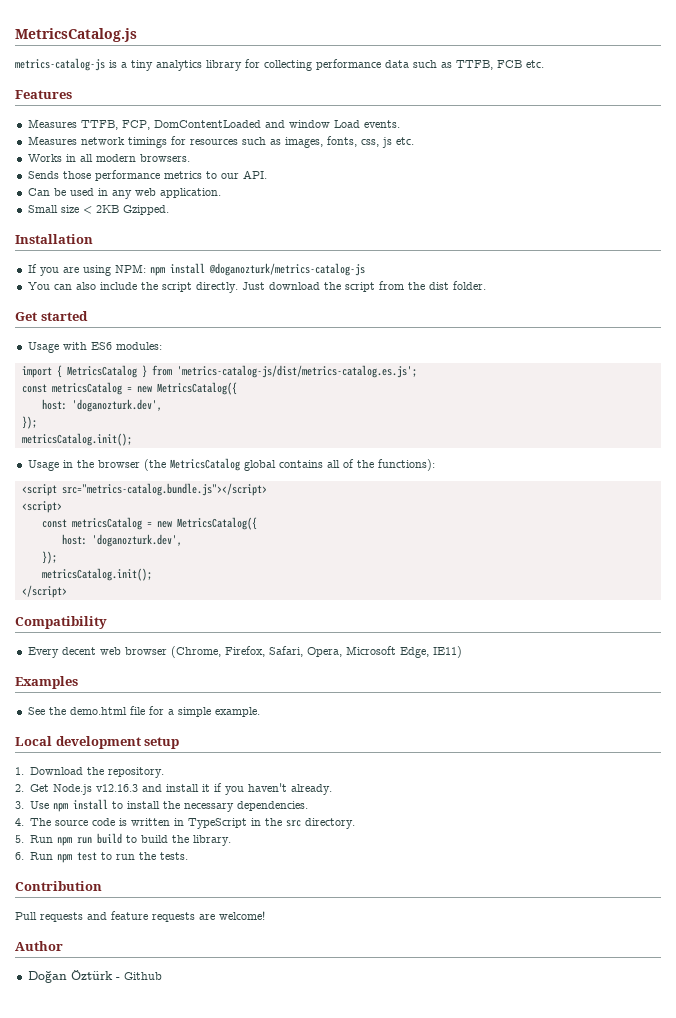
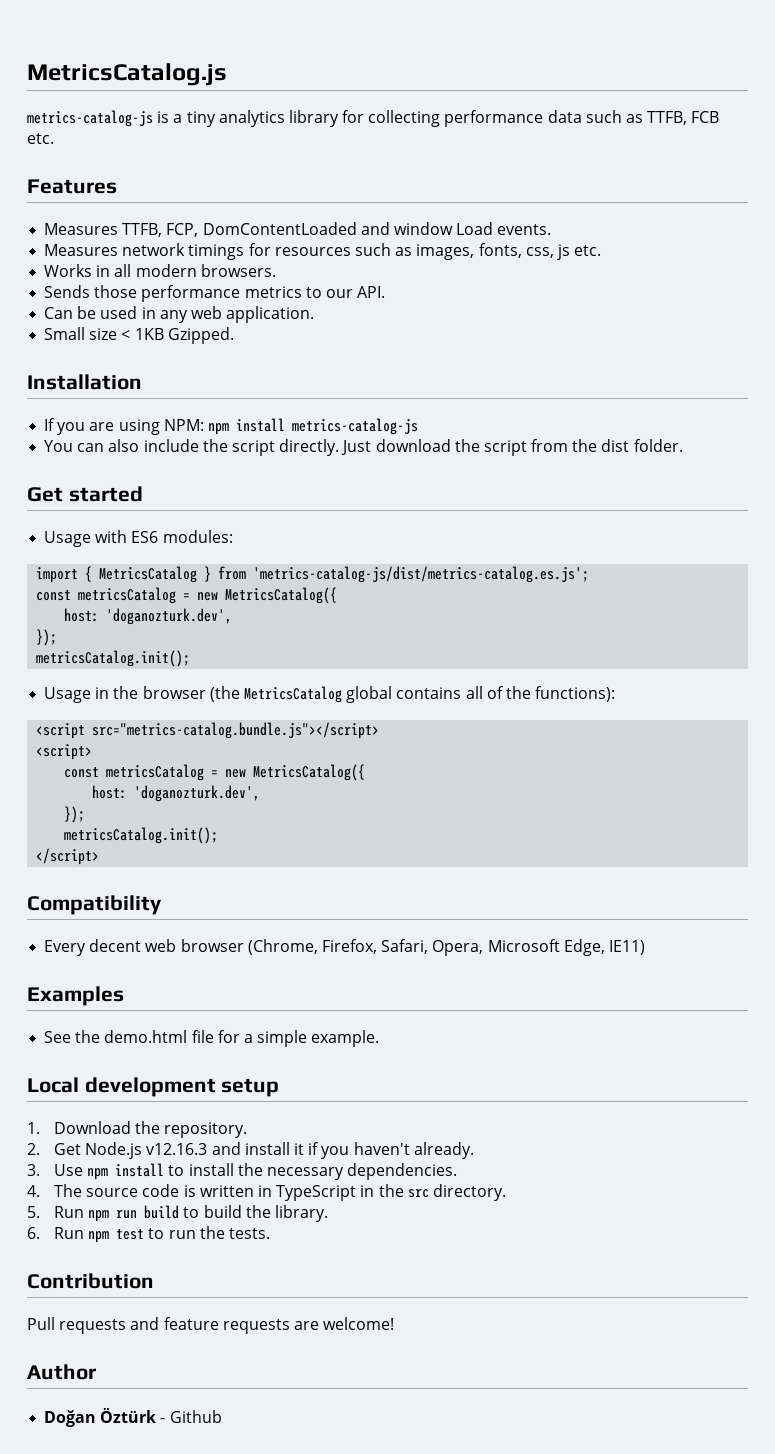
[95,205,119,213] 2KB -> [134,328,164,340] 1KB
[208,263,365,276] @doganozturk/metrics-catalog-js -> [291,418,418,435] metrics-catalog-js

